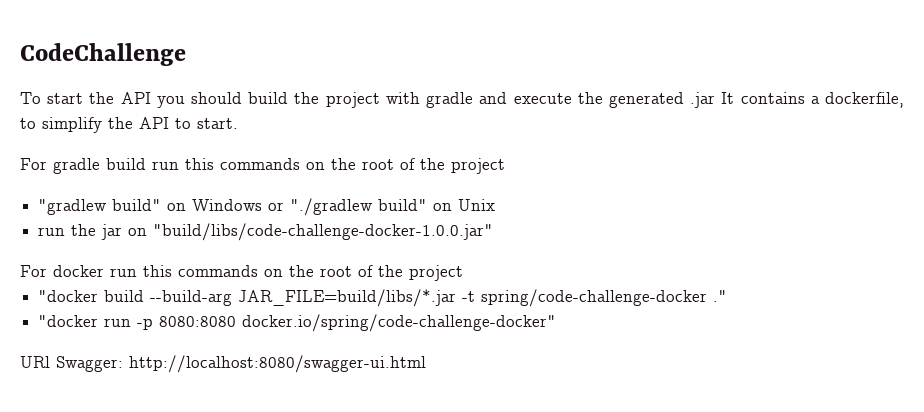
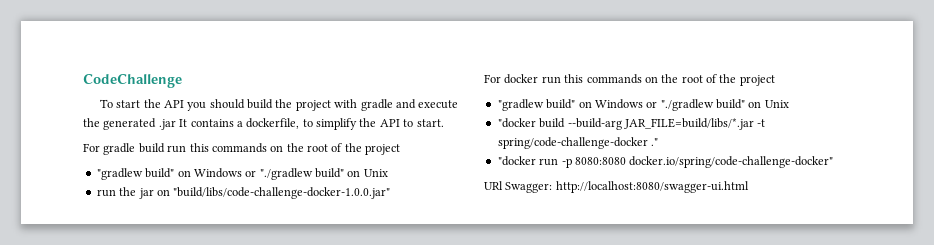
(463, 273) none -> [497,99,789,111] // "gradlew build" on Windows or "./gradlew build" on Unix

